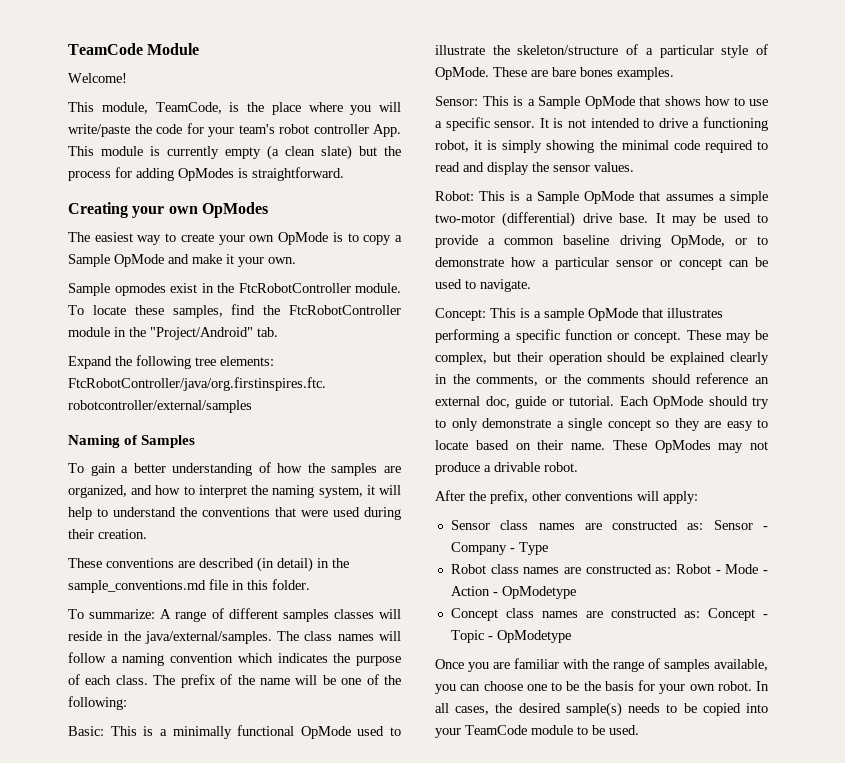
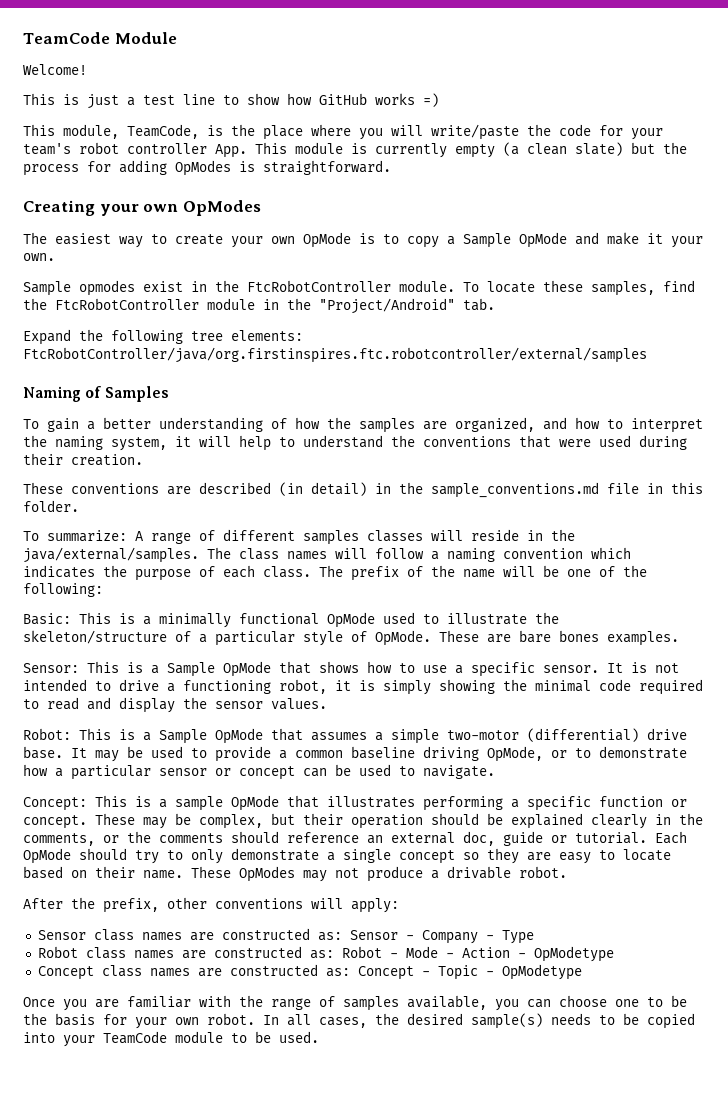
(127, 78) none -> [23,93,439,109] // This is just a test line to show how GitHub works =)

